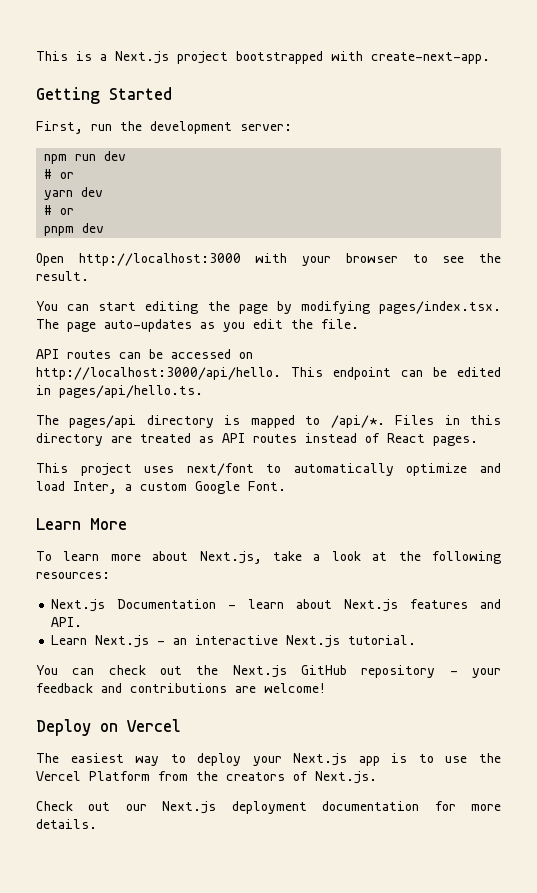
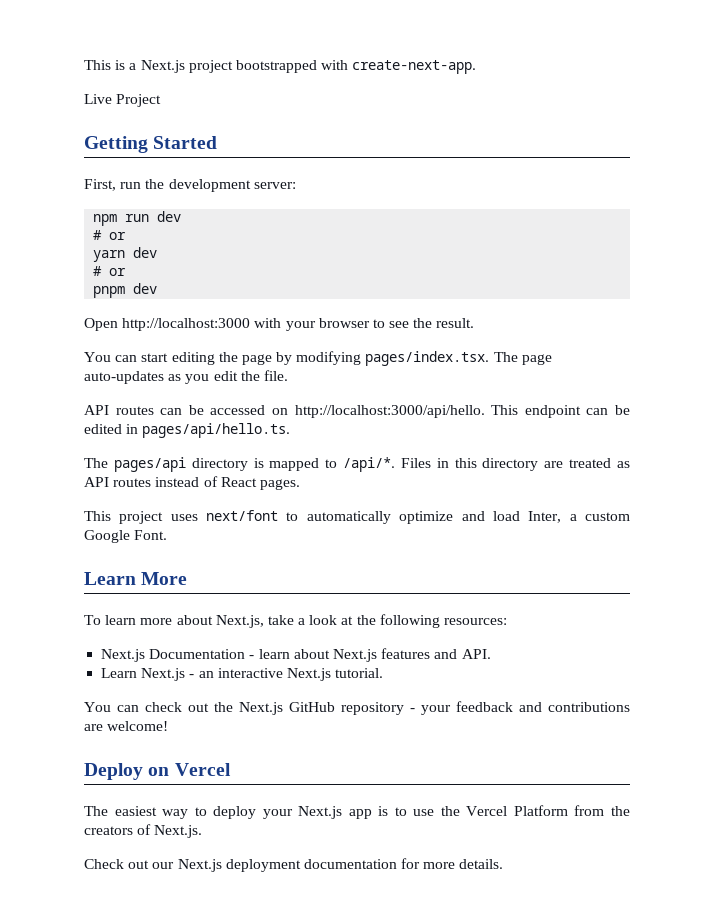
(490, 58) none -> [84,94,162,107] // Live Project

